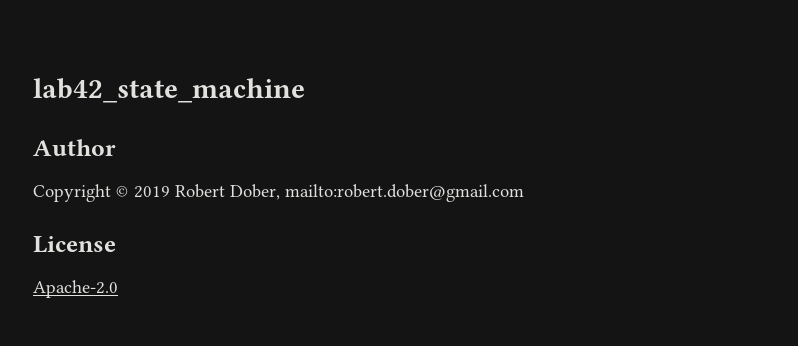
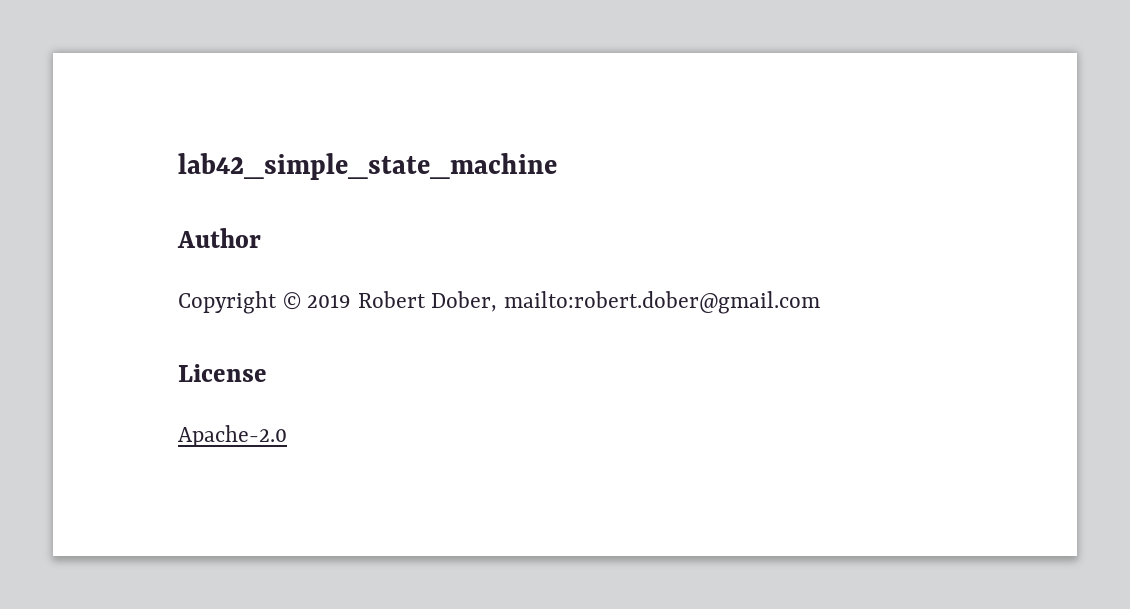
[33,78,305,103] lab42_state_machine -> [178,153,557,180] lab42_simple_state_machine

